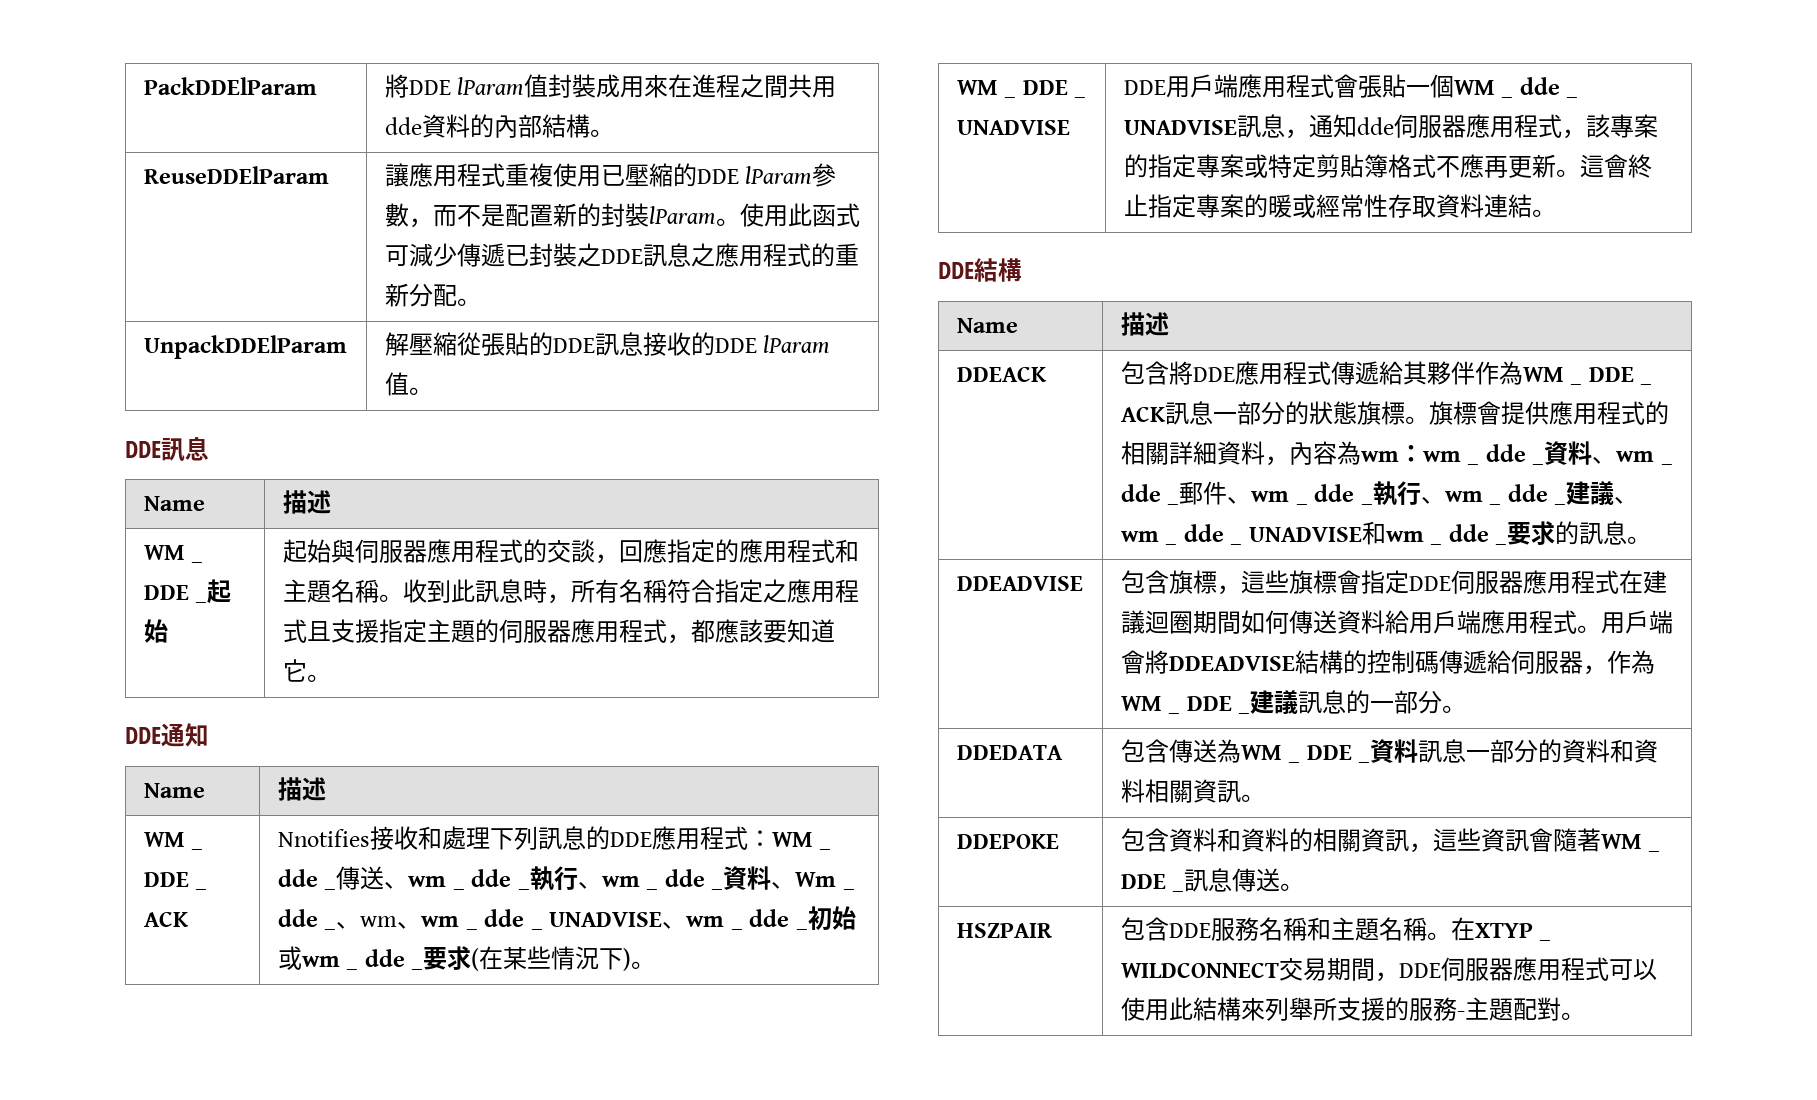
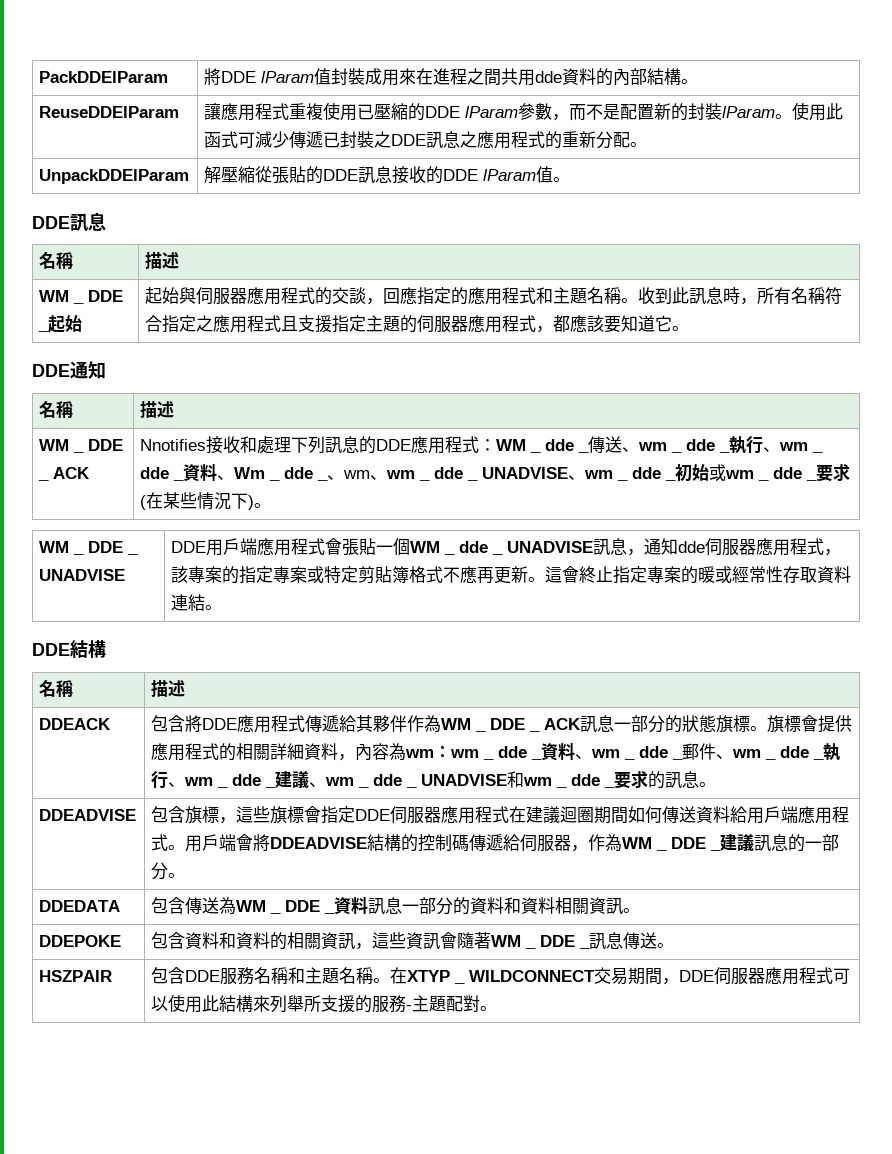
[143,496,205,511] Name -> [39,252,74,269] 名稱
[143,783,205,798] Name -> [39,401,74,418] 名稱
[956,318,1018,333] Name -> [39,680,74,697] 名稱

